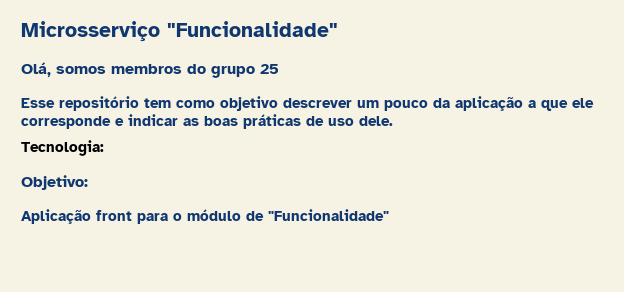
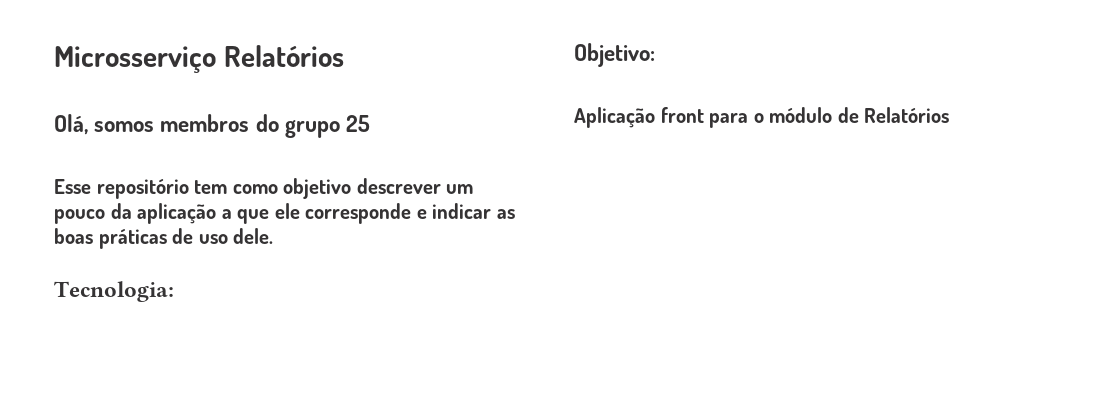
[167,21,338,37] "Funcionalidade" -> [223,45,344,67] Relatórios
[268,209,389,221] "Funcionalidade" -> [864,107,950,123] Relatórios

